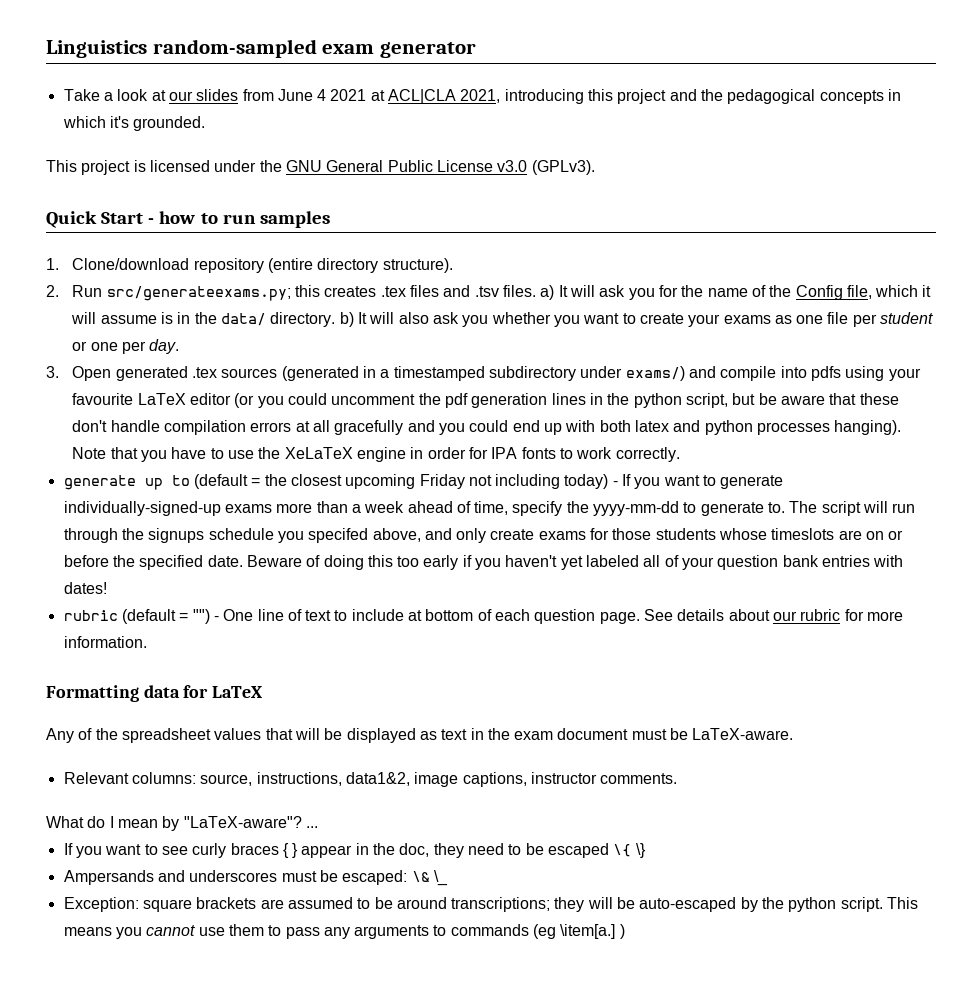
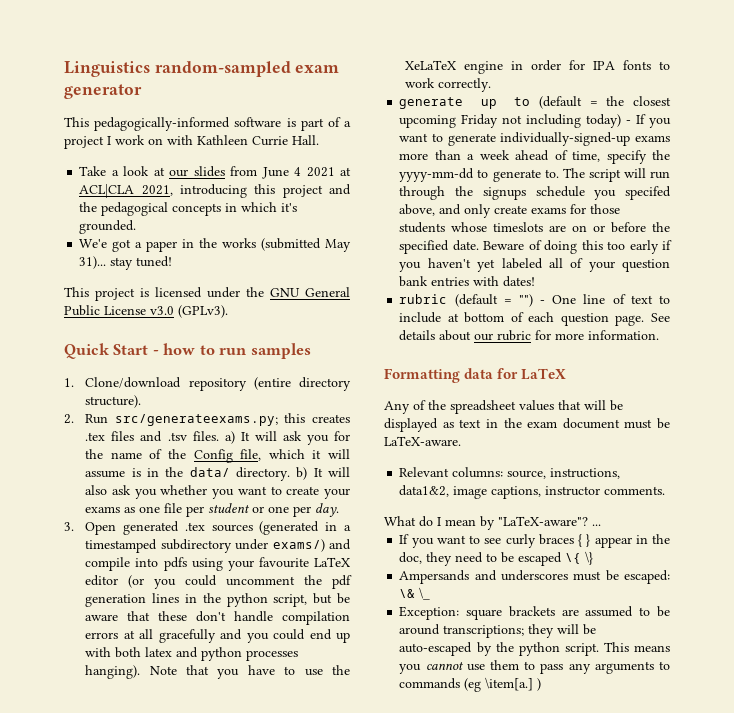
(476, 50) none -> [64,117,351,131] [64,135,319,149] // This pedagogically-informed software is part of a project I work on with Kathleen Currie Hall.
(206, 123) none -> [79,238,351,252] [79,256,173,270] // We'e got a paper in the works (submitted May 31)... stay tuned!

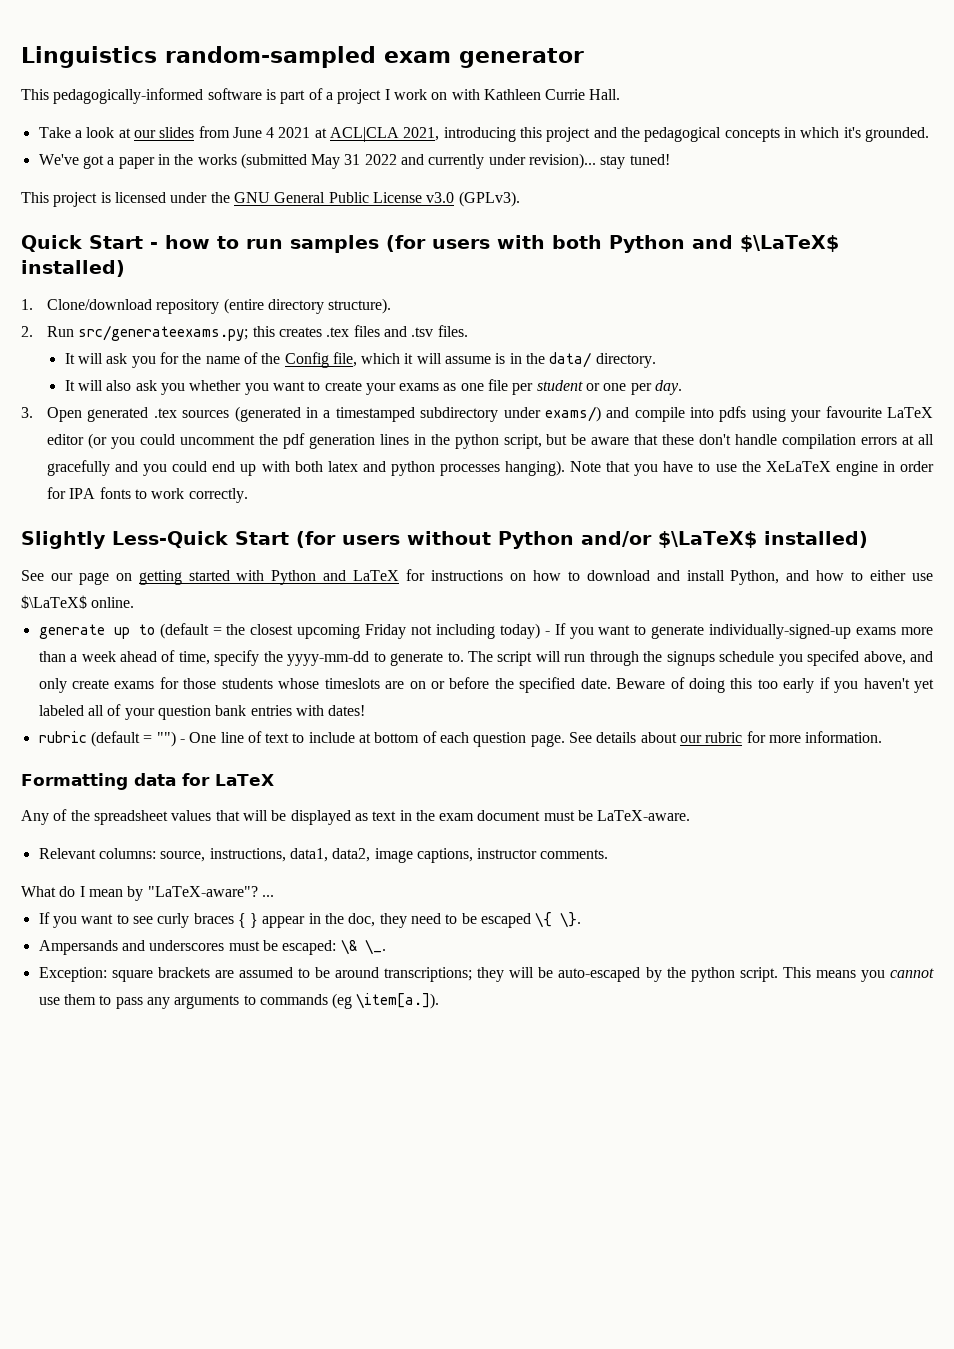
[79,239,108,248] We'e -> [38,154,79,165] We've
[79,256,107,269] 31)... -> [344,153,597,169] 31 2022 and currently under revision)...
(311, 351) none -> [386,235,839,253] [21,260,125,277] (for users with both Python and $\LaTeX$ installed)
[224,431,235,444] a) -> (468, 331) //
[296,467,308,480] b) -> (656, 360) //
(492, 85) none -> [21,531,868,549] [21,569,934,585] [21,595,135,609] // Slightly Less-Quick Start (for users without Python and/or $\LaTeX$ installed) // See our page on getting started with Python and LaTeX for instructions on how to download and install Python, and how to either use $\LaTeX$ online.
[399,485,450,497] data1&2, -> [289,848,371,862] data1, data2,
[585,551,594,565] \} -> [560,912,582,928] \}.
[419,587,431,600] \_ -> [364,939,386,955] \_.
[485,677,542,691] \item[a.] ) -> [356,993,440,1009] \item[a.]).

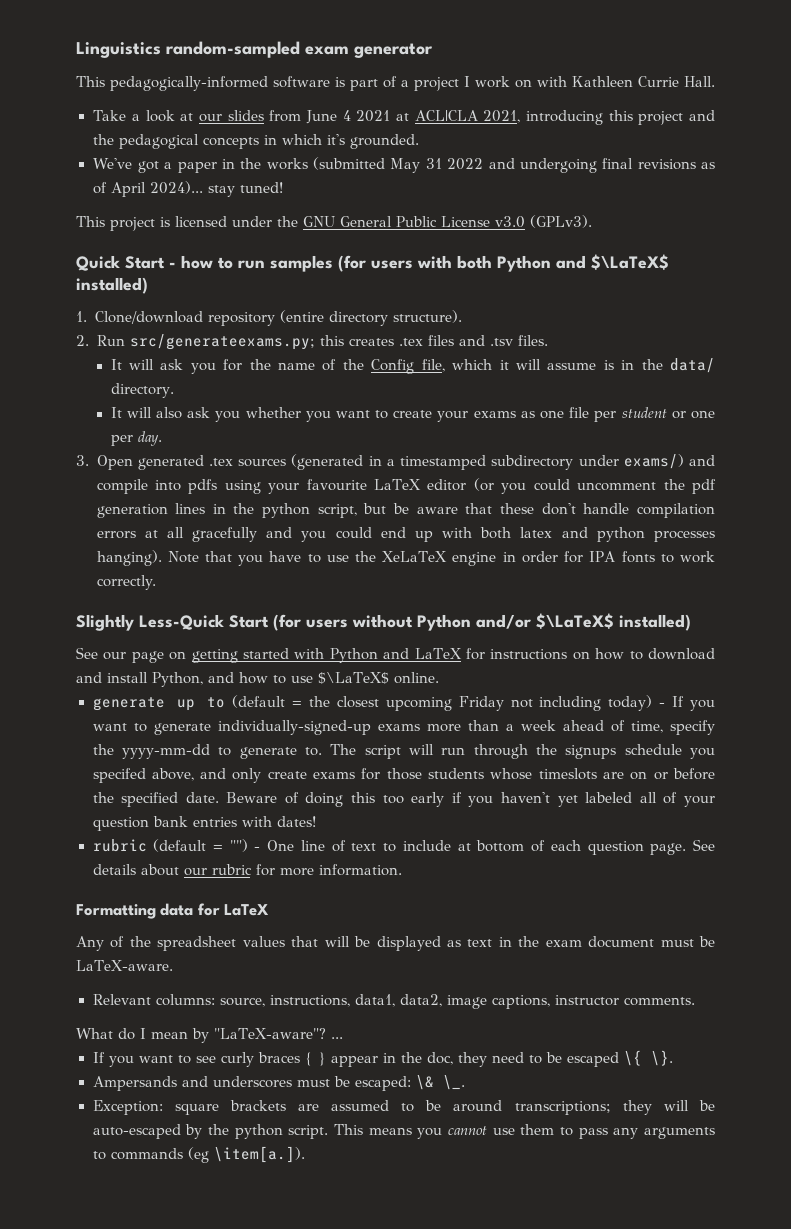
[428,153,597,169] currently under revision)... -> [519,158,715,173] [92,181,203,197] undergoing final revisions as of April 2024)...
[870,570,907,581] either -> (286, 679) none

